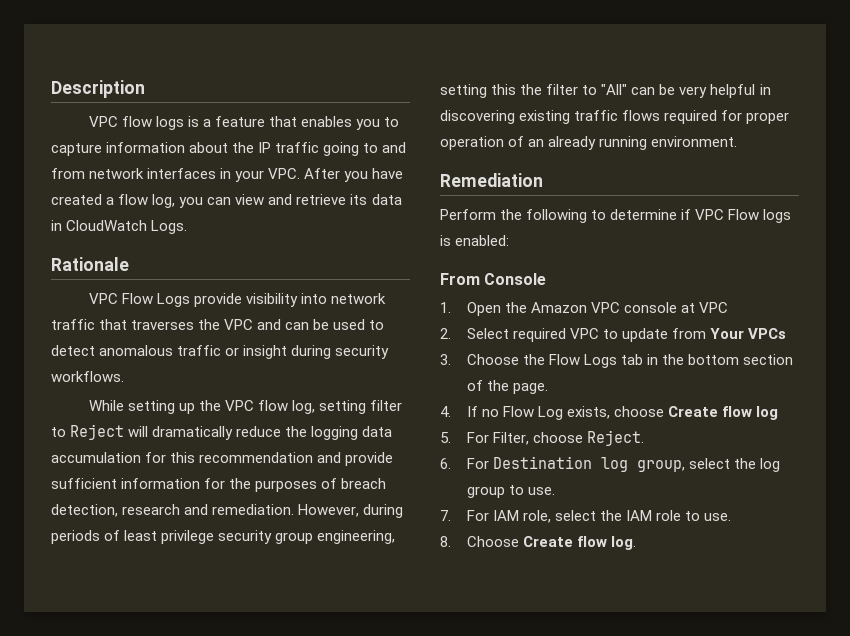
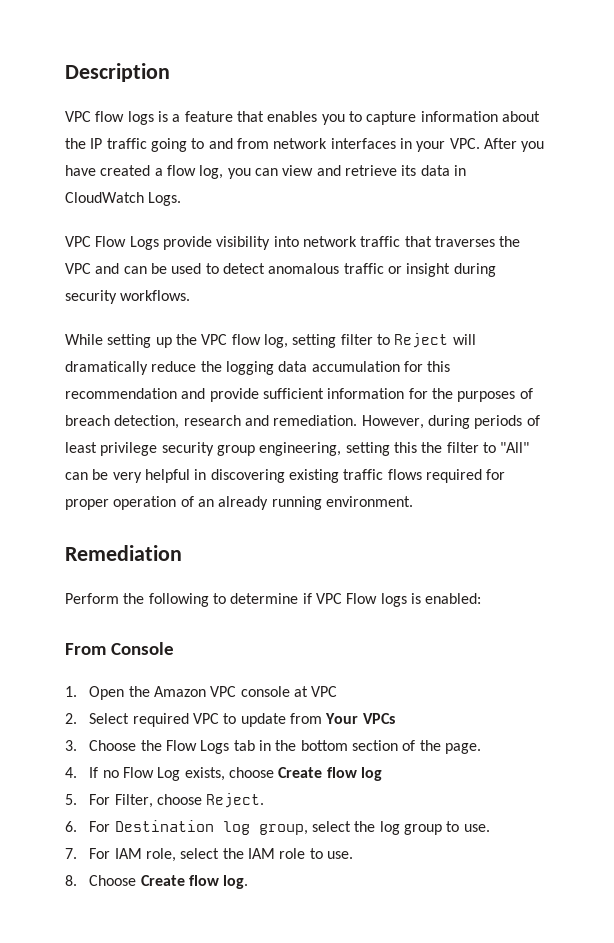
[51,257,129,271] // Rationale -> (182, 199) none

